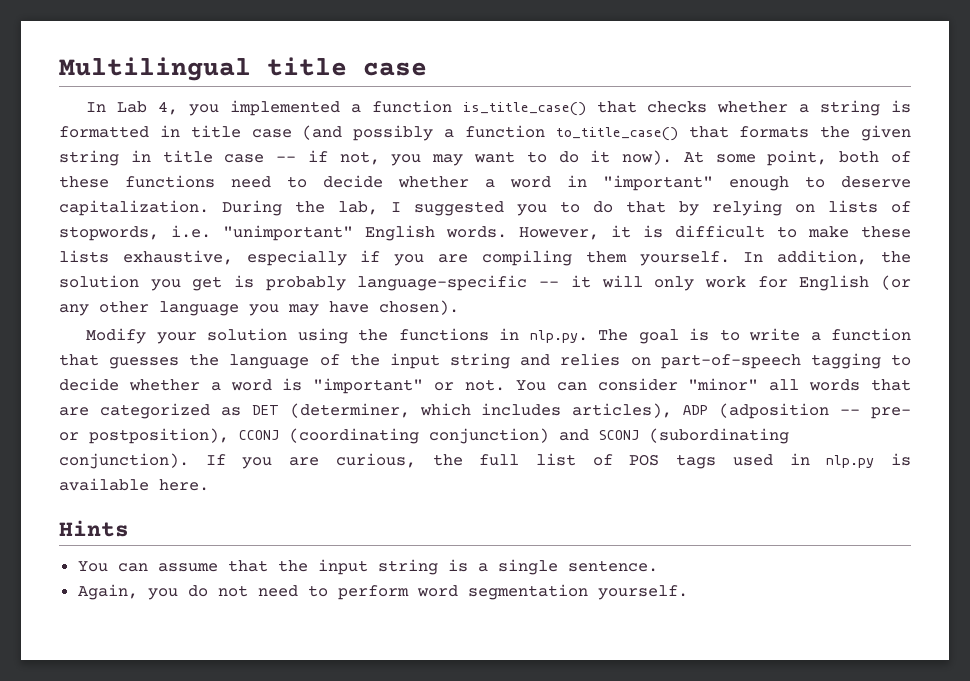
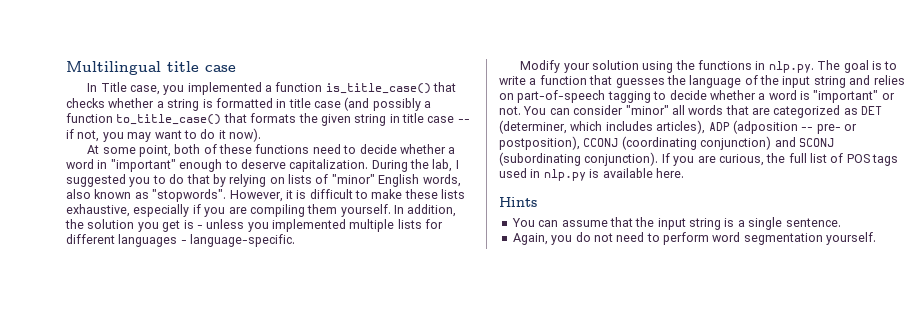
[117,101,179,115] Lab 4, -> [100,82,160,95] Title case,
(673, 157) none -> (261, 135) //
[59,225,507,241] stopwords, i.e. "unimportant" English words. -> [331,174,461,187] [66,189,227,202] "minor" English words, also known as "stopwords".
[265,275,912,291] [59,300,459,316] probably language-specific -- it will only work for English (or any other language you may have chosen). -> [196,219,444,232] [66,234,296,247] - unless you implemented multiple lists for different languages - language-specific.

